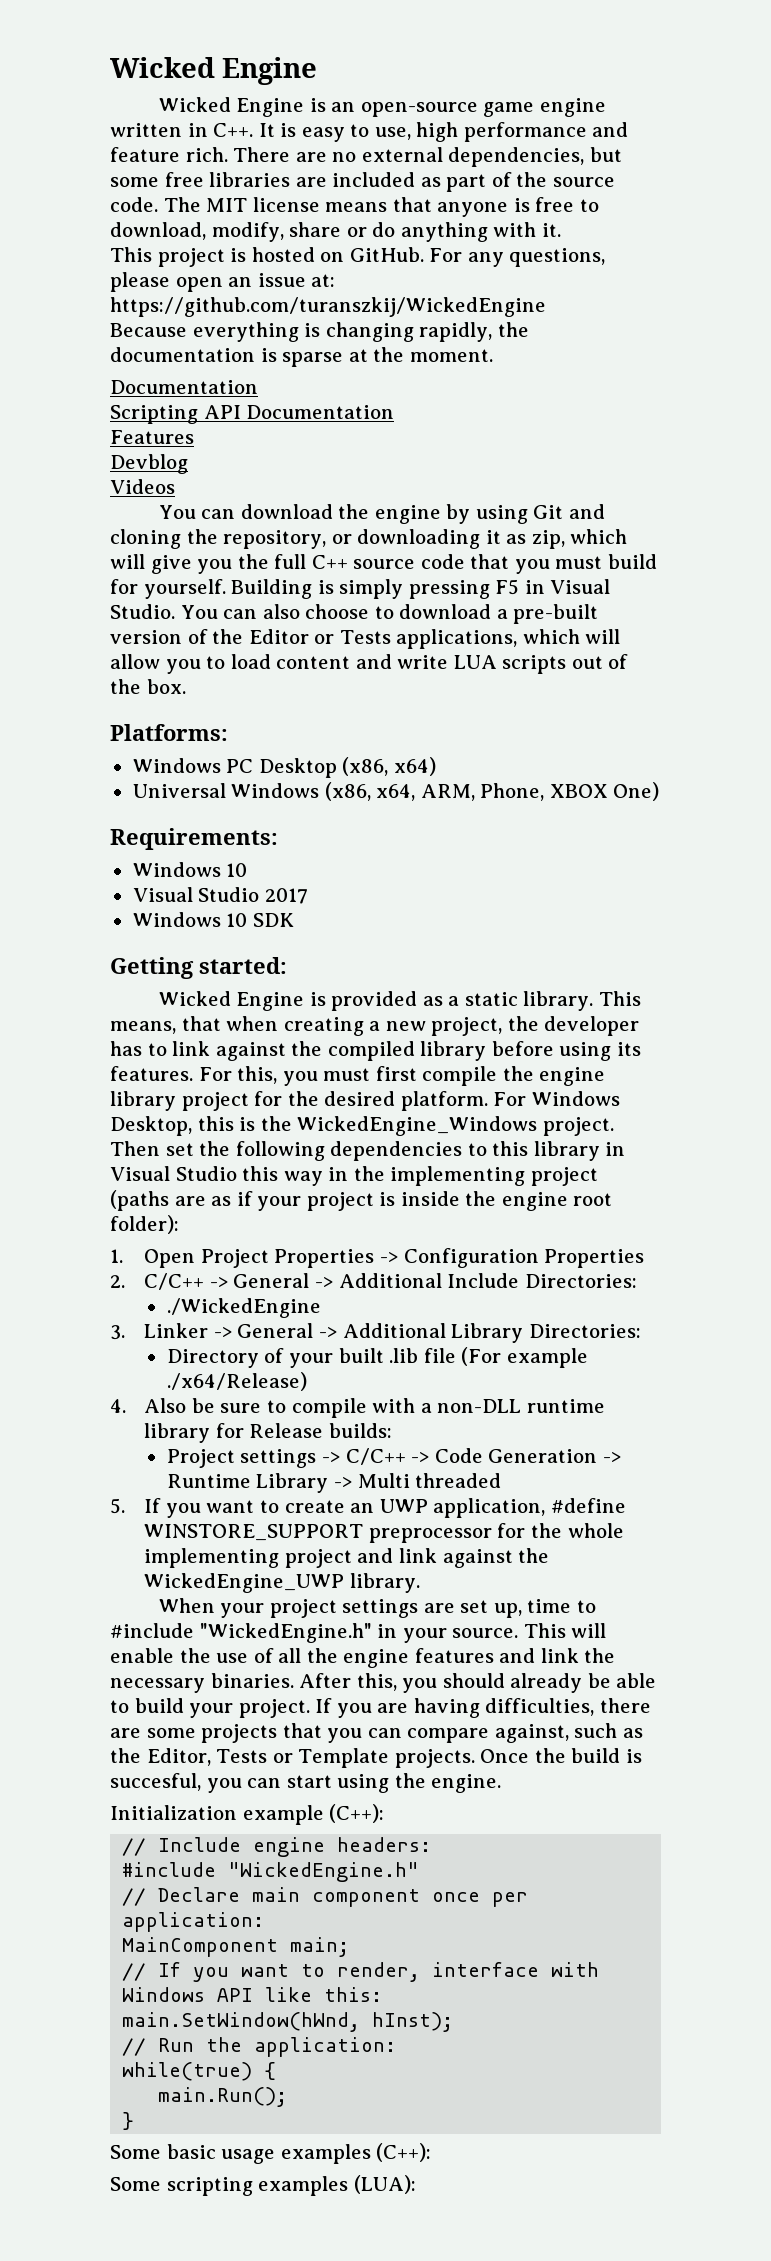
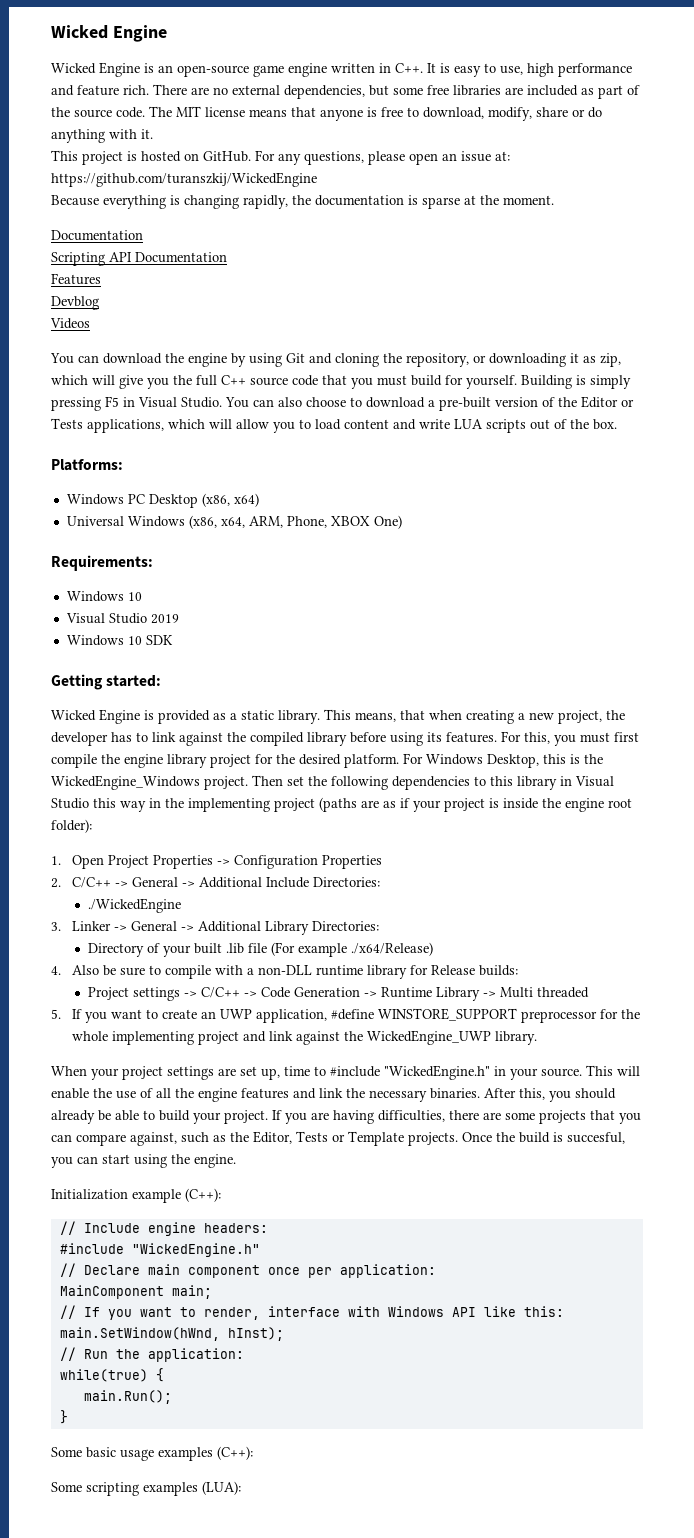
[264,888,308,904] 2017 -> [150,614,179,624] 2019

